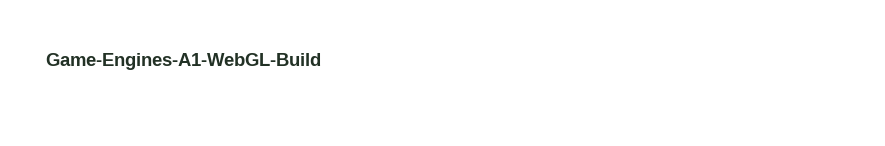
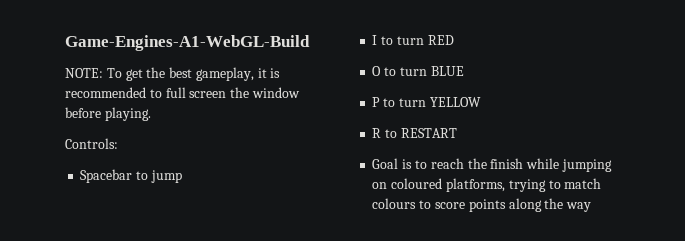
(321, 61) none -> [65,67,281,81] [65,87,300,98] [65,107,151,121] [65,138,118,149] [80,169,182,183] [372,35,454,45] [372,66,464,76] [372,97,481,107] [372,128,457,138] [372,158,612,172] [372,178,602,192] [372,198,592,212] // NOTE: To get the best gameplay, it is recommended to full screen the window before playing. // Controls: // Spacebar to jump // I to turn RED // O to turn BLUE // P to turn YELLOW // R to RESTART // Goal is to reach the finish while jumping on coloured platforms, trying to match colours to score points along the way

